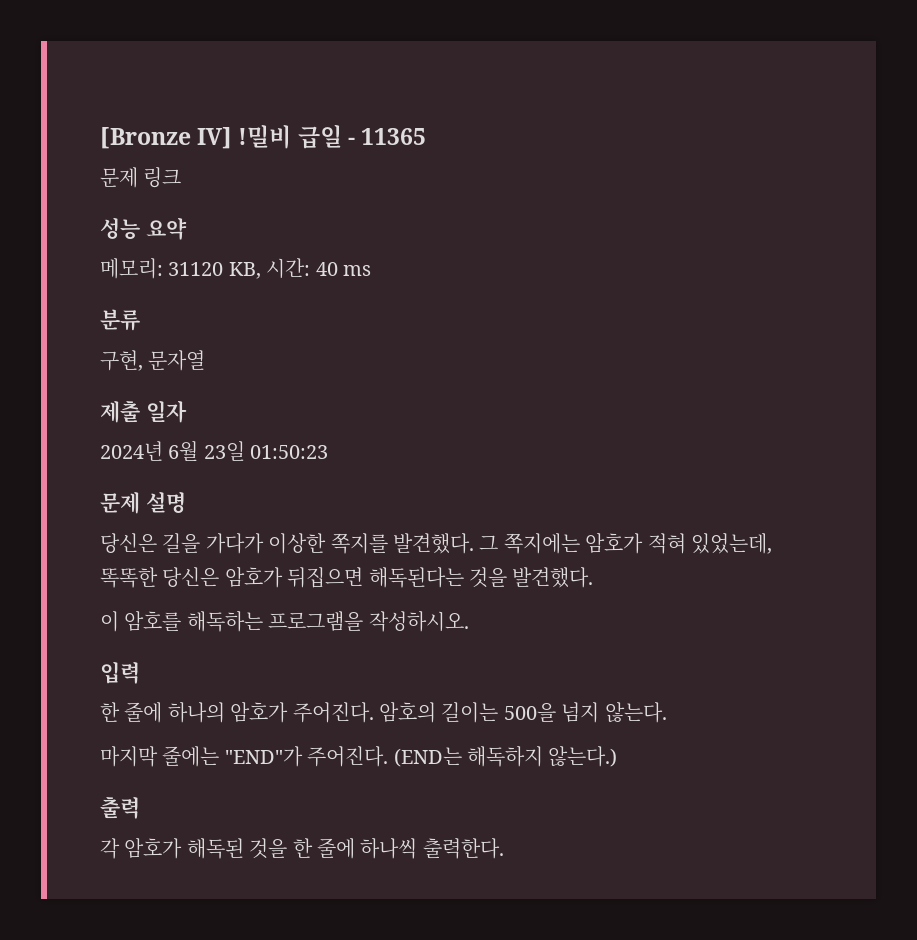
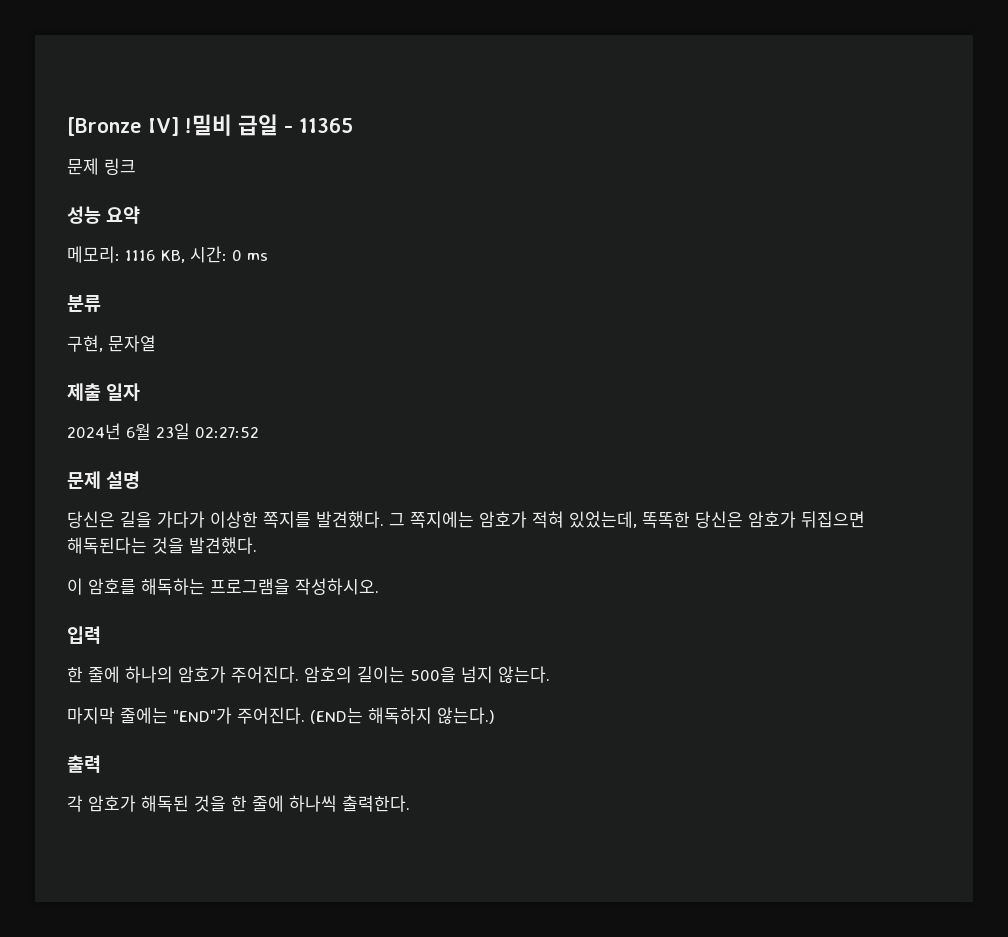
[168,262,224,276] 31120 -> [125,250,155,261] 1116
[315,262,338,276] 40 -> [232,250,242,261] 0
[250,445,329,459] 01:50:23 -> [195,427,259,438] 02:27:52

